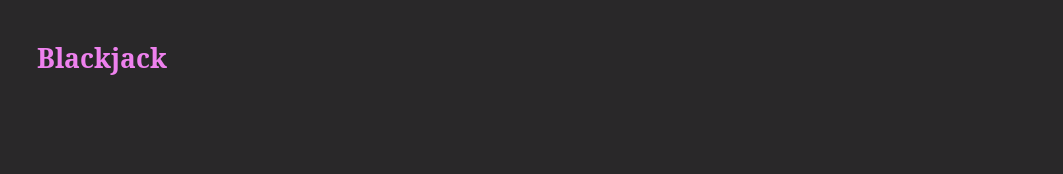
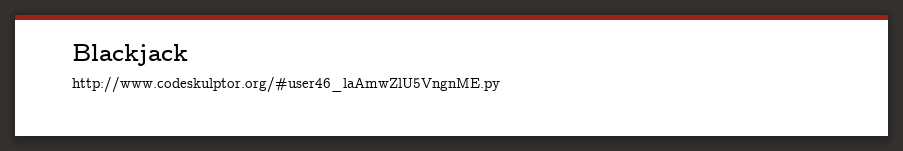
(167, 61) none -> [72,76,500,93] // http://www.codeskulptor.org/#user46_laAmwZlU5VngnME.py

